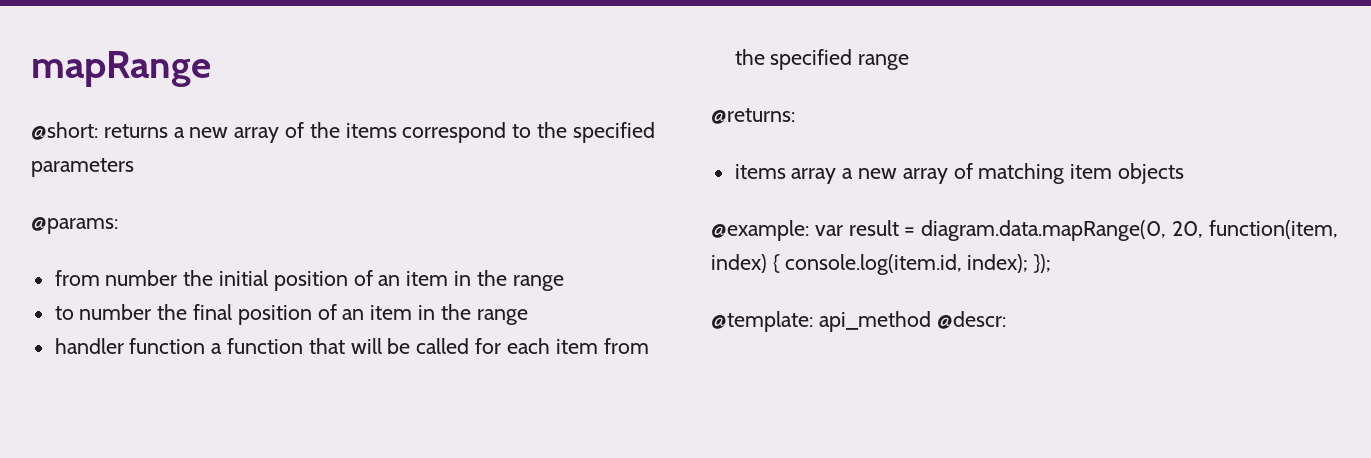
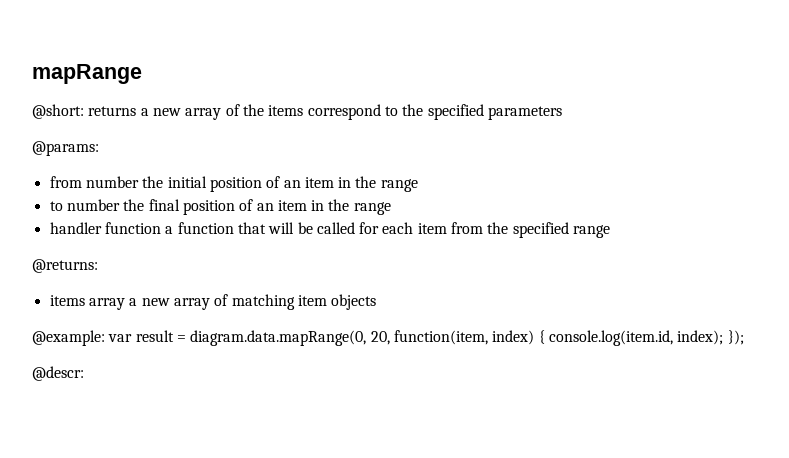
[711,311,931,332] @template: api_method -> (744, 337) none

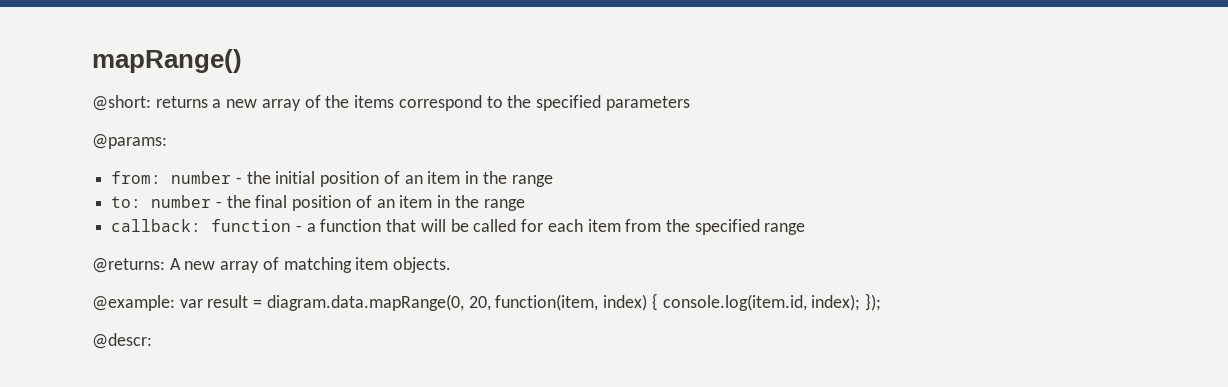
[32,64,142,84] mapRange -> [92,49,242,73] mapRange()
[49,176,139,188] from number -> [111,171,242,184] from: number -
[49,199,120,211] to number -> [111,195,222,208] to: number -
[49,222,161,234] handler function -> [111,219,302,232] callback: function -
[49,295,138,310] // items array a -> [169,258,181,270] A
[331,294,377,310] objects -> [393,257,452,273] objects.

